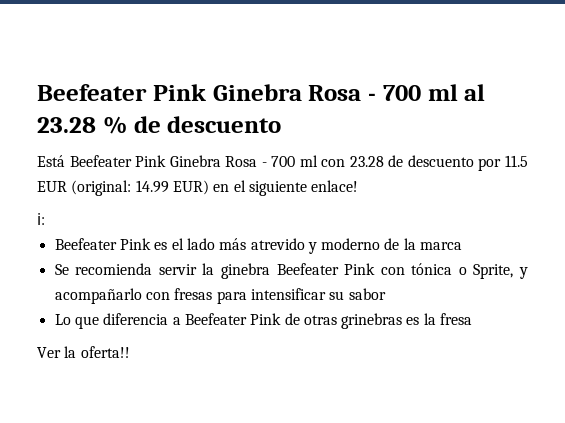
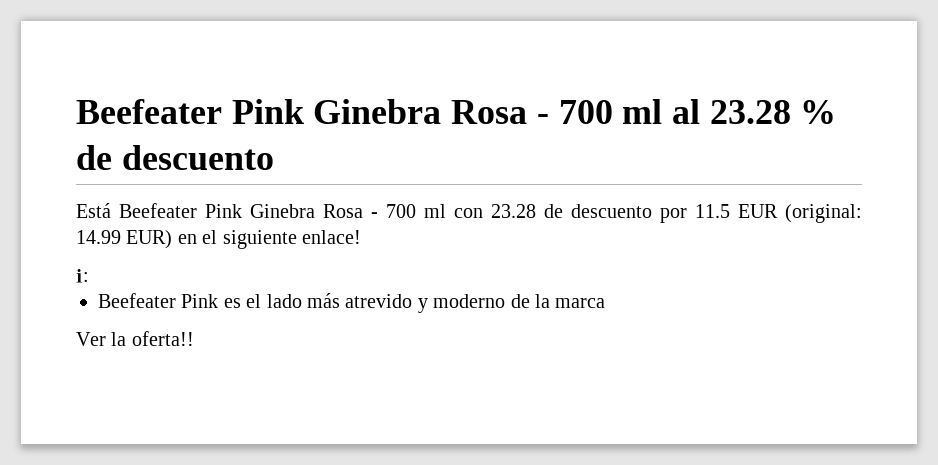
[54,263,528,279] [54,288,386,304] [54,313,473,329] // Se recomienda servir la ginebra Beefeater Pink con tónica o Sprite, y acompañarlo con fresas para intensificar su sabor // Lo que diferencia a Beefeater Pink de otras grinebras es la fresa -> (606, 303) none

